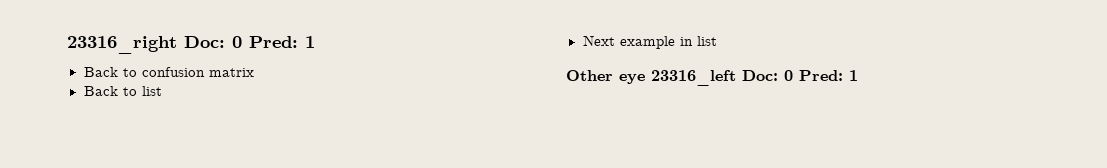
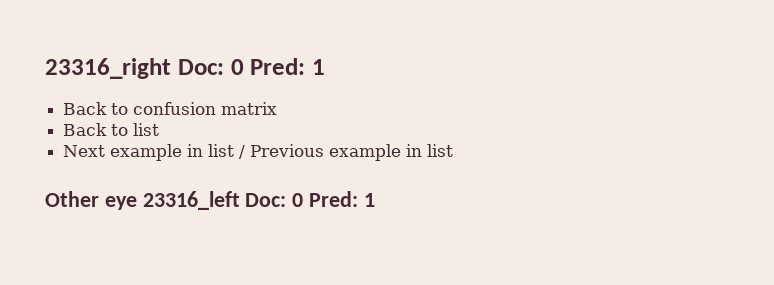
(717, 41) none -> [239,144,454,161] / Previous example in list

